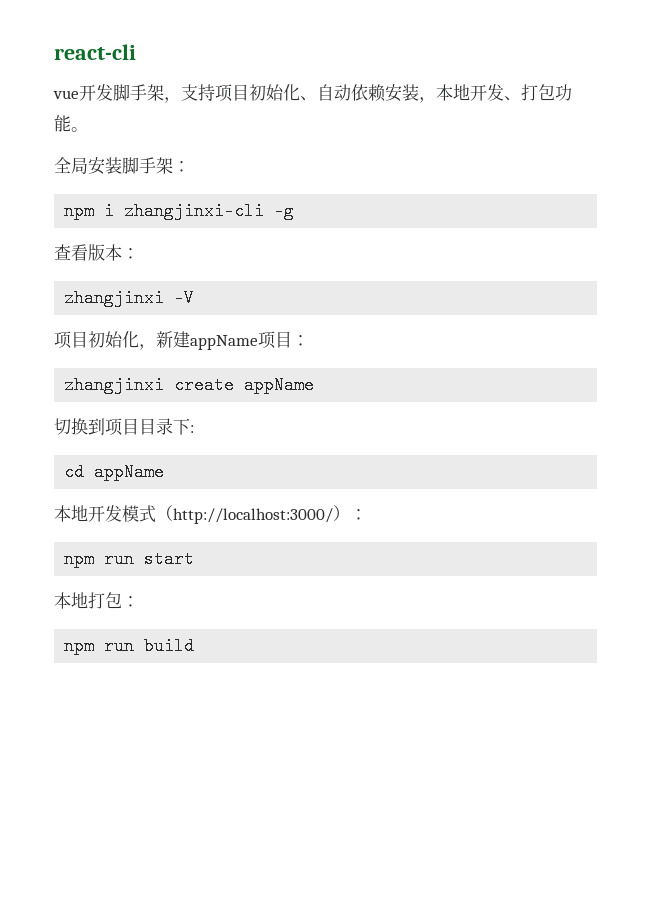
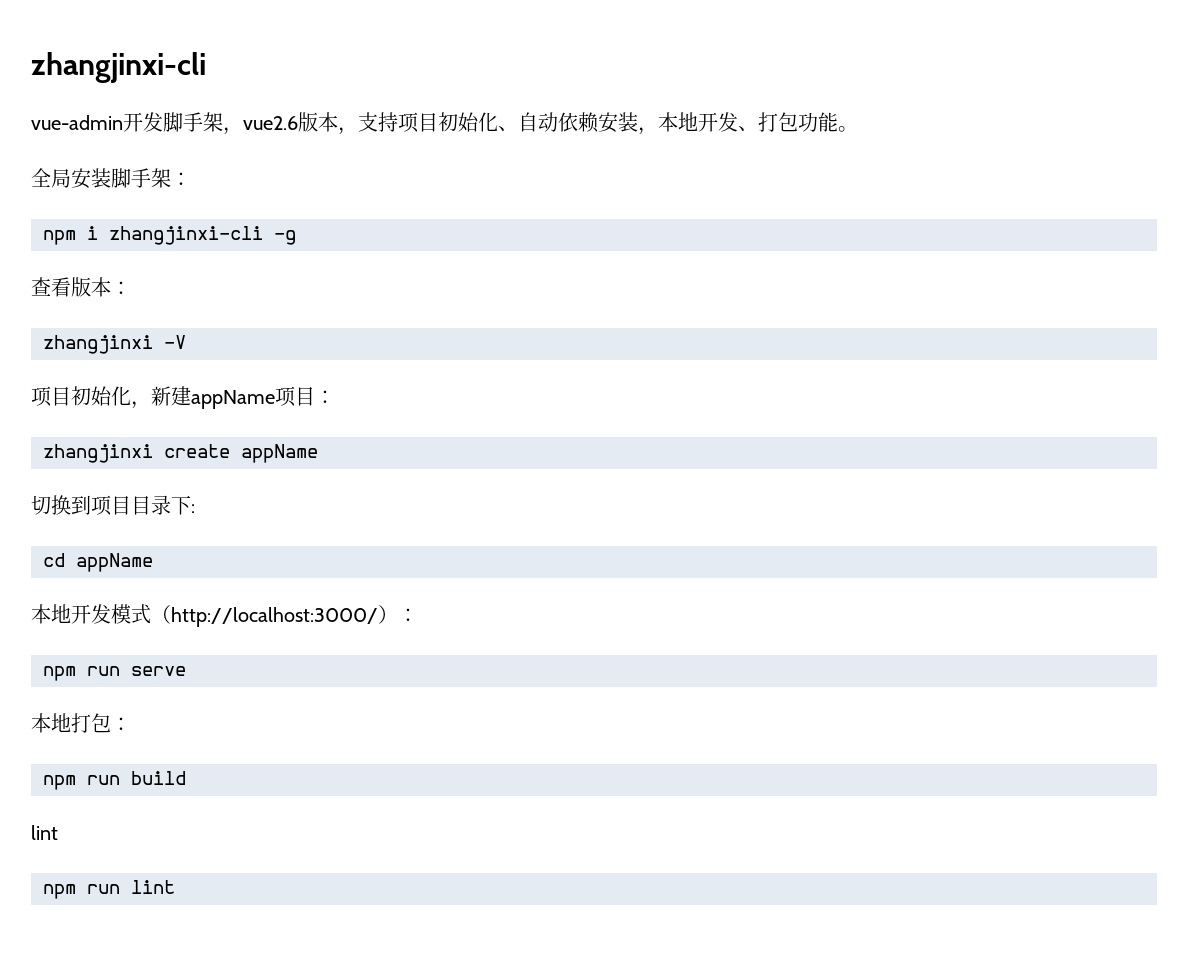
[54,44,136,60] [53,90,79,99] react-cli // vue -> [31,52,206,83] [31,115,123,130] zhangjinxi-cli // vue-admin
(181, 100) none -> [243,112,358,135] vue2.6版本，
[144,550,195,568] start -> [131,666,186,676] serve
(195, 646) none -> [31,825,58,840] [43,880,175,899] // lint // npm run lint

